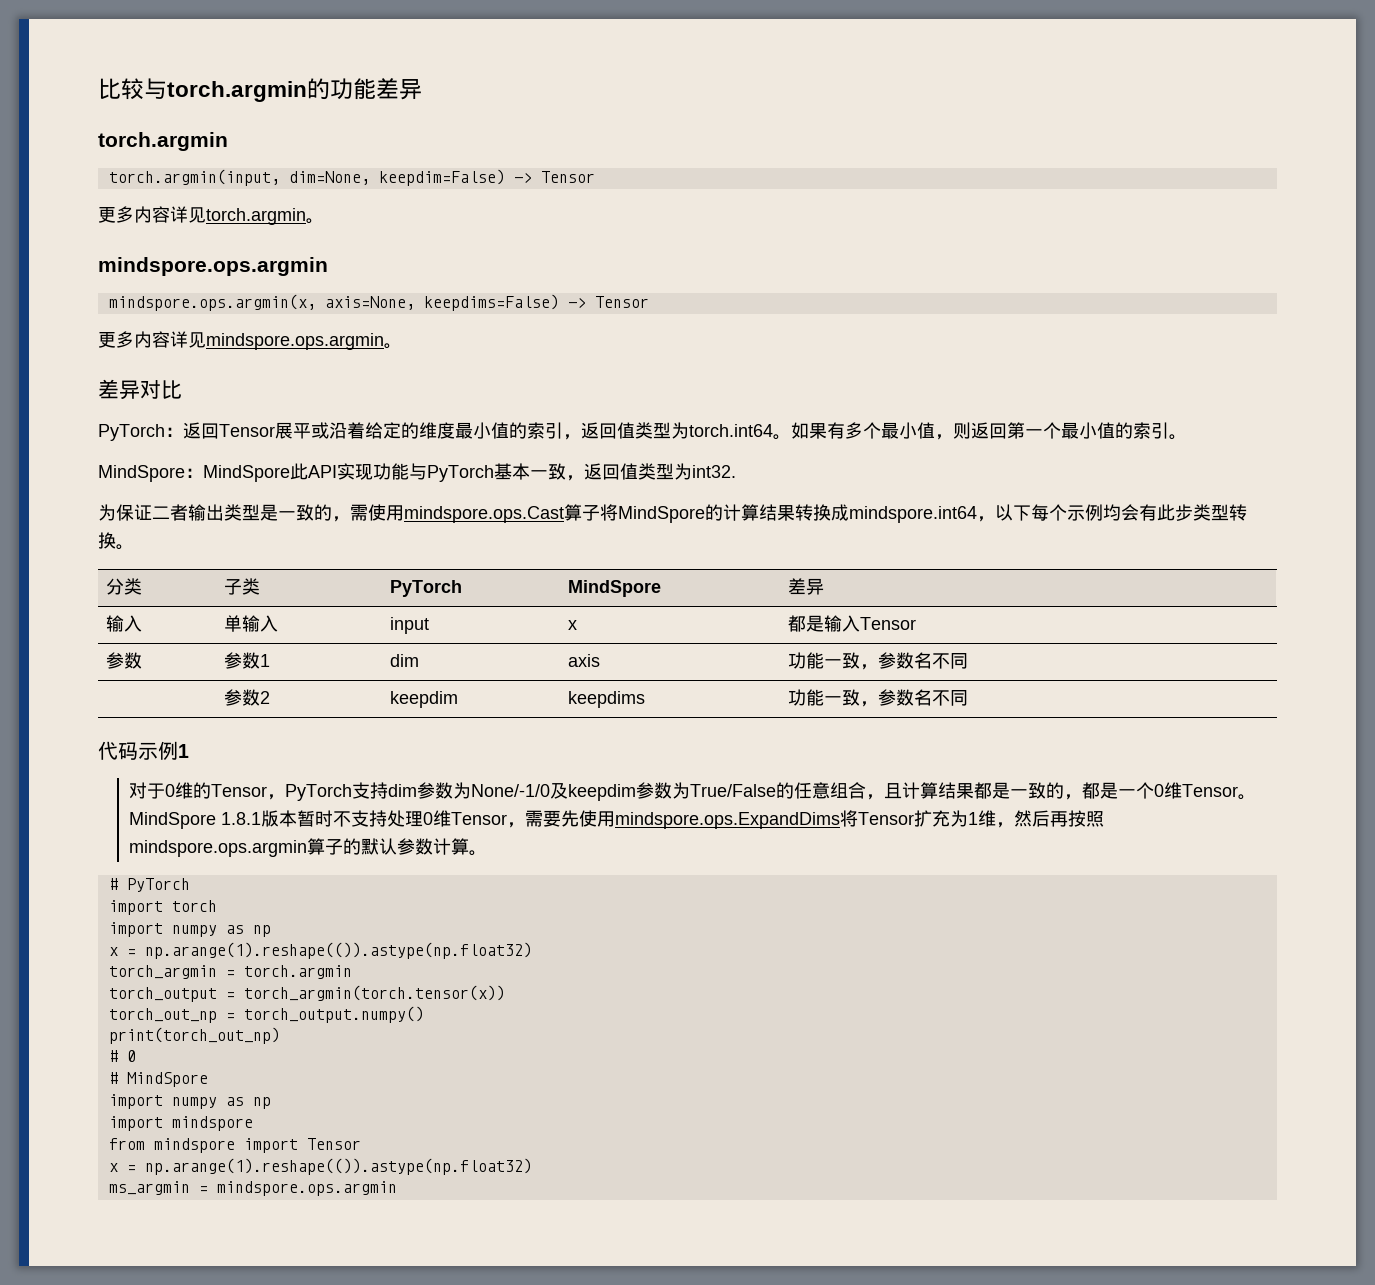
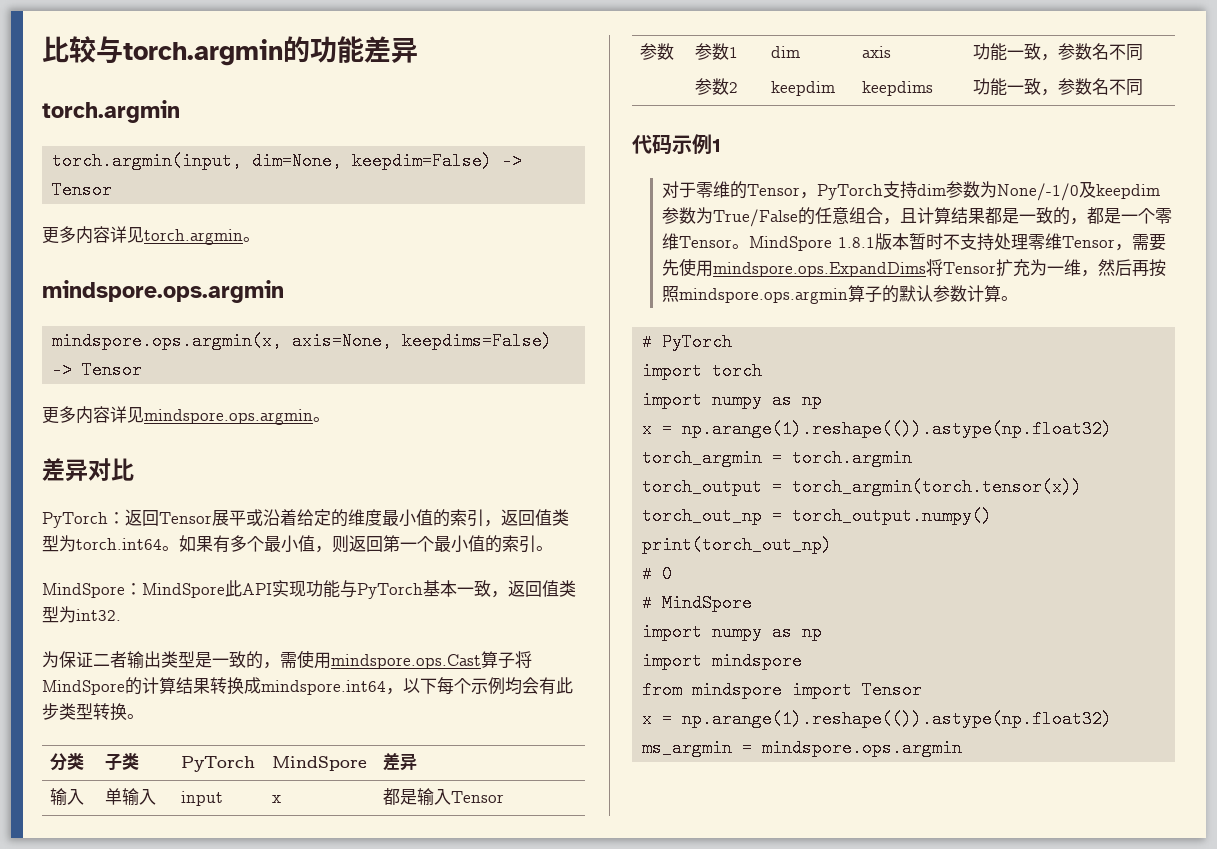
[165,784,176,797] 0 -> [696,182,714,198] 零
[1154,784,1165,797] 0 -> [1155,208,1173,224] 零
[423,812,434,825] 0 -> [1028,234,1046,250] 零
[968,812,979,825] 1 -> [1047,266,1065,274] 一

